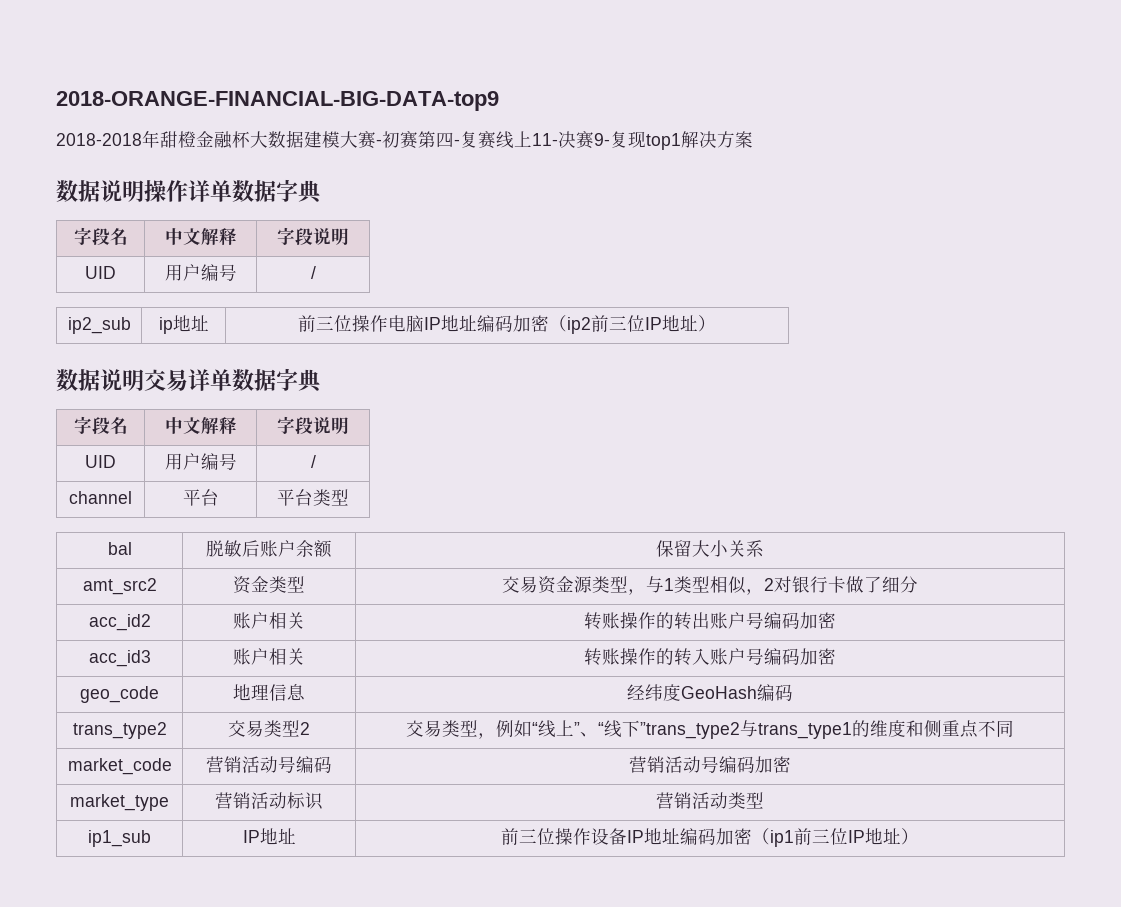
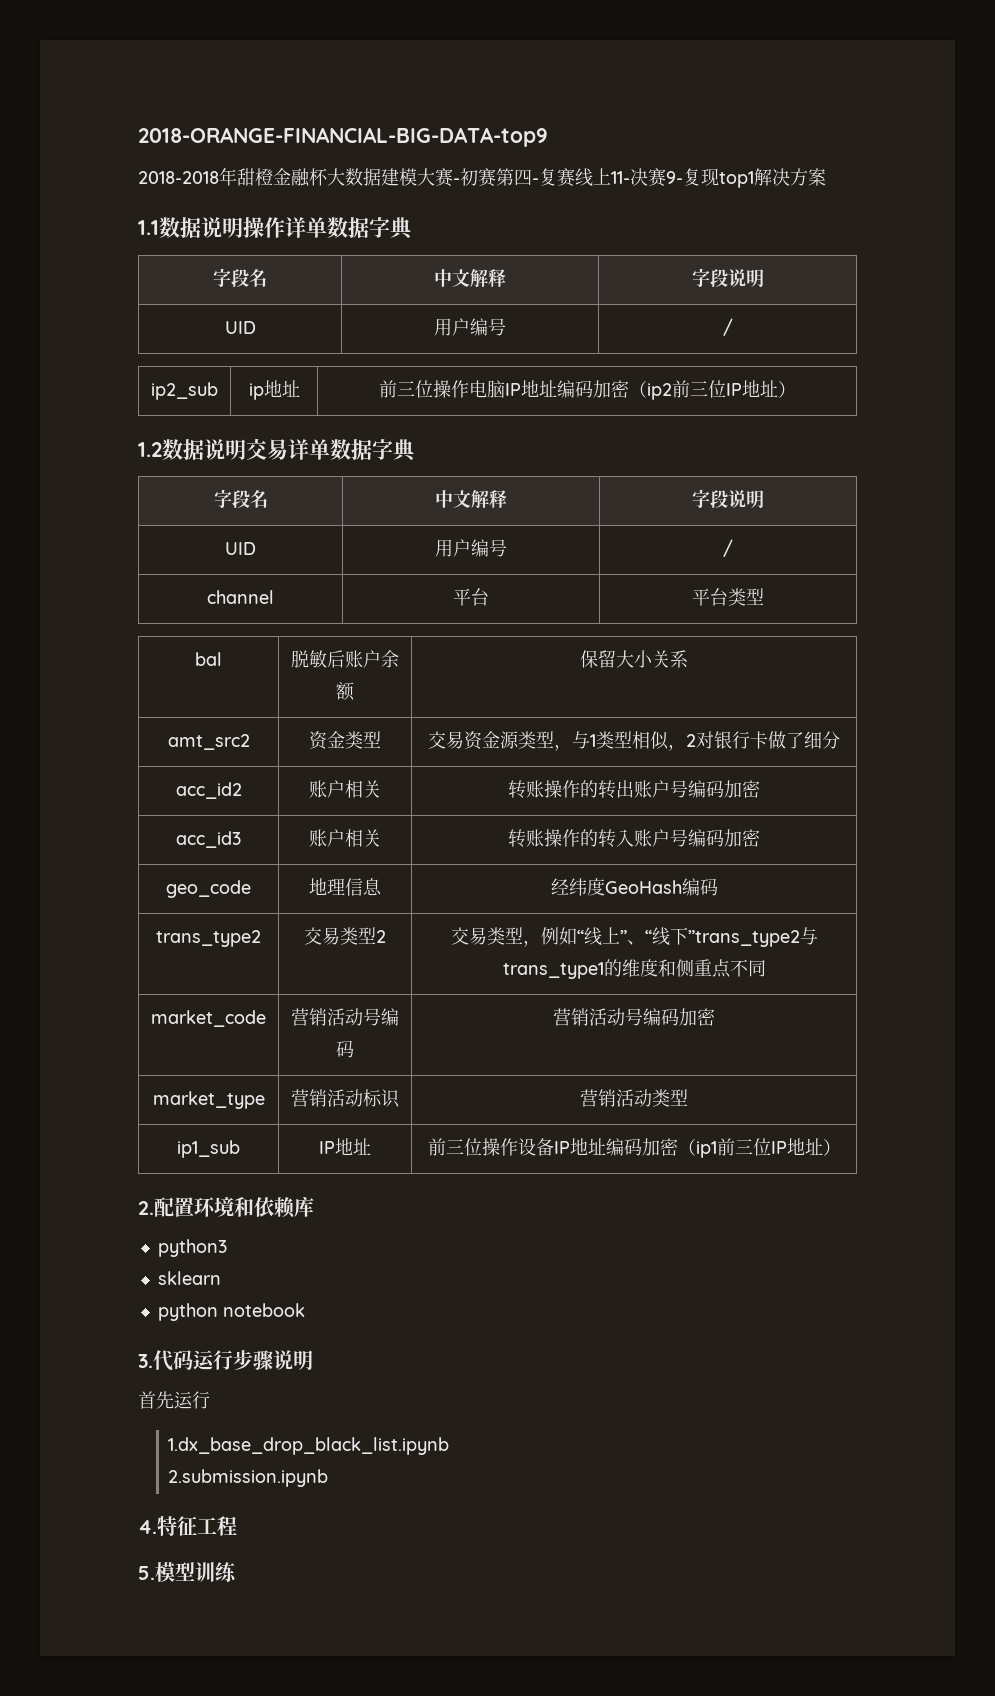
(753, 139) none -> [138,220,159,235] 1.1
(716, 323) none -> [138,442,162,457] 1.2
(919, 836) none -> [138,1196,314,1218] [157,1239,227,1257] [157,1271,221,1285] [157,1303,305,1321] [138,1350,313,1371] [138,1391,210,1409] [168,1437,450,1455] [168,1469,329,1487] [138,1516,237,1536] [138,1562,237,1582] // 2.配置环境和依赖库 // python3 // sklearn // python notebook // 3.代码运行步骤说明 // 首先运行 // 1.dx_base_drop_black_list.ipynb // 2.submission.ipynb // 4.特征工程 // 5.模型训练

